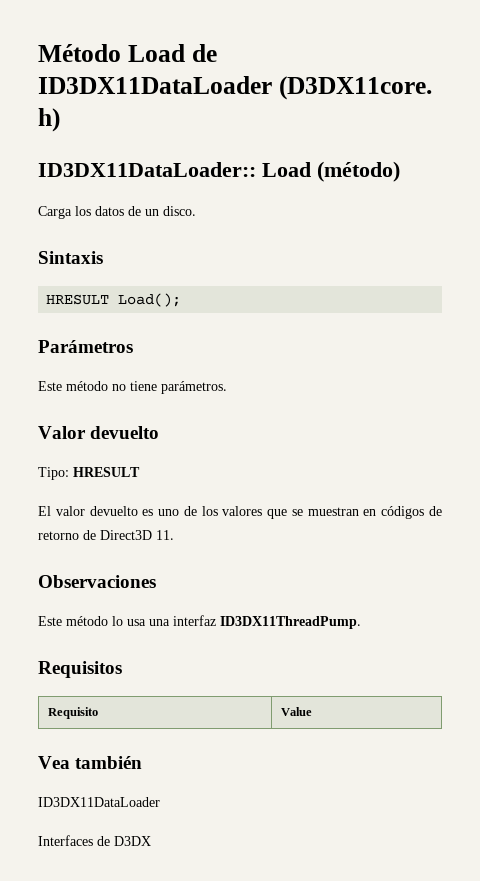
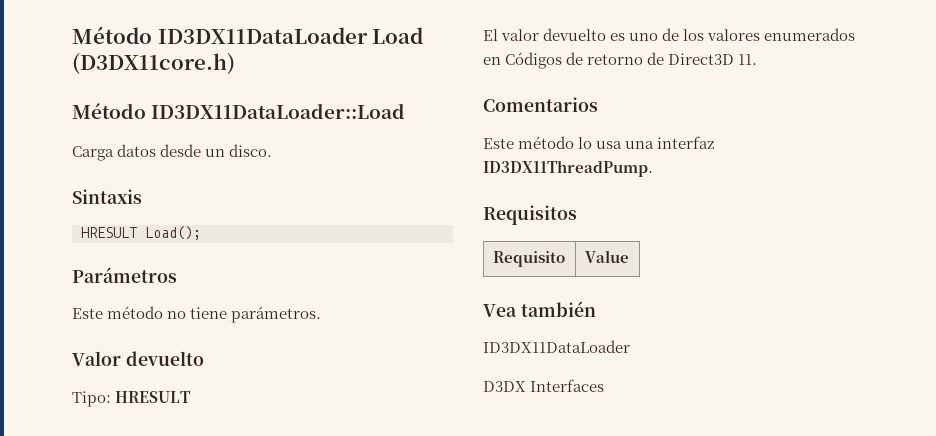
[38,44,217,62] [38,76,432,100] [38,108,60,132] [38,161,400,182] [38,206,141,219] Método Load de ID3DX11DataLoader (D3DX11core. h) // ID3DX11DataLoader:: Load (método) // Carga los datos de -> [72,26,424,44] [72,53,235,75] [72,103,406,119] [72,144,202,161] Método ID3DX11DataLoader Load (D3DX11core.h) // Método ID3DX11DataLoader::Load // Carga datos desde
[267,506,425,519] que se muestran en códigos -> [764,28,856,41] [483,52,563,69] enumerados en Códigos
[38,575,156,588] Observaciones -> [483,97,598,112] Comentarios
[38,835,151,846] Interfaces de D3DX -> [483,379,605,392] D3DX Interfaces

